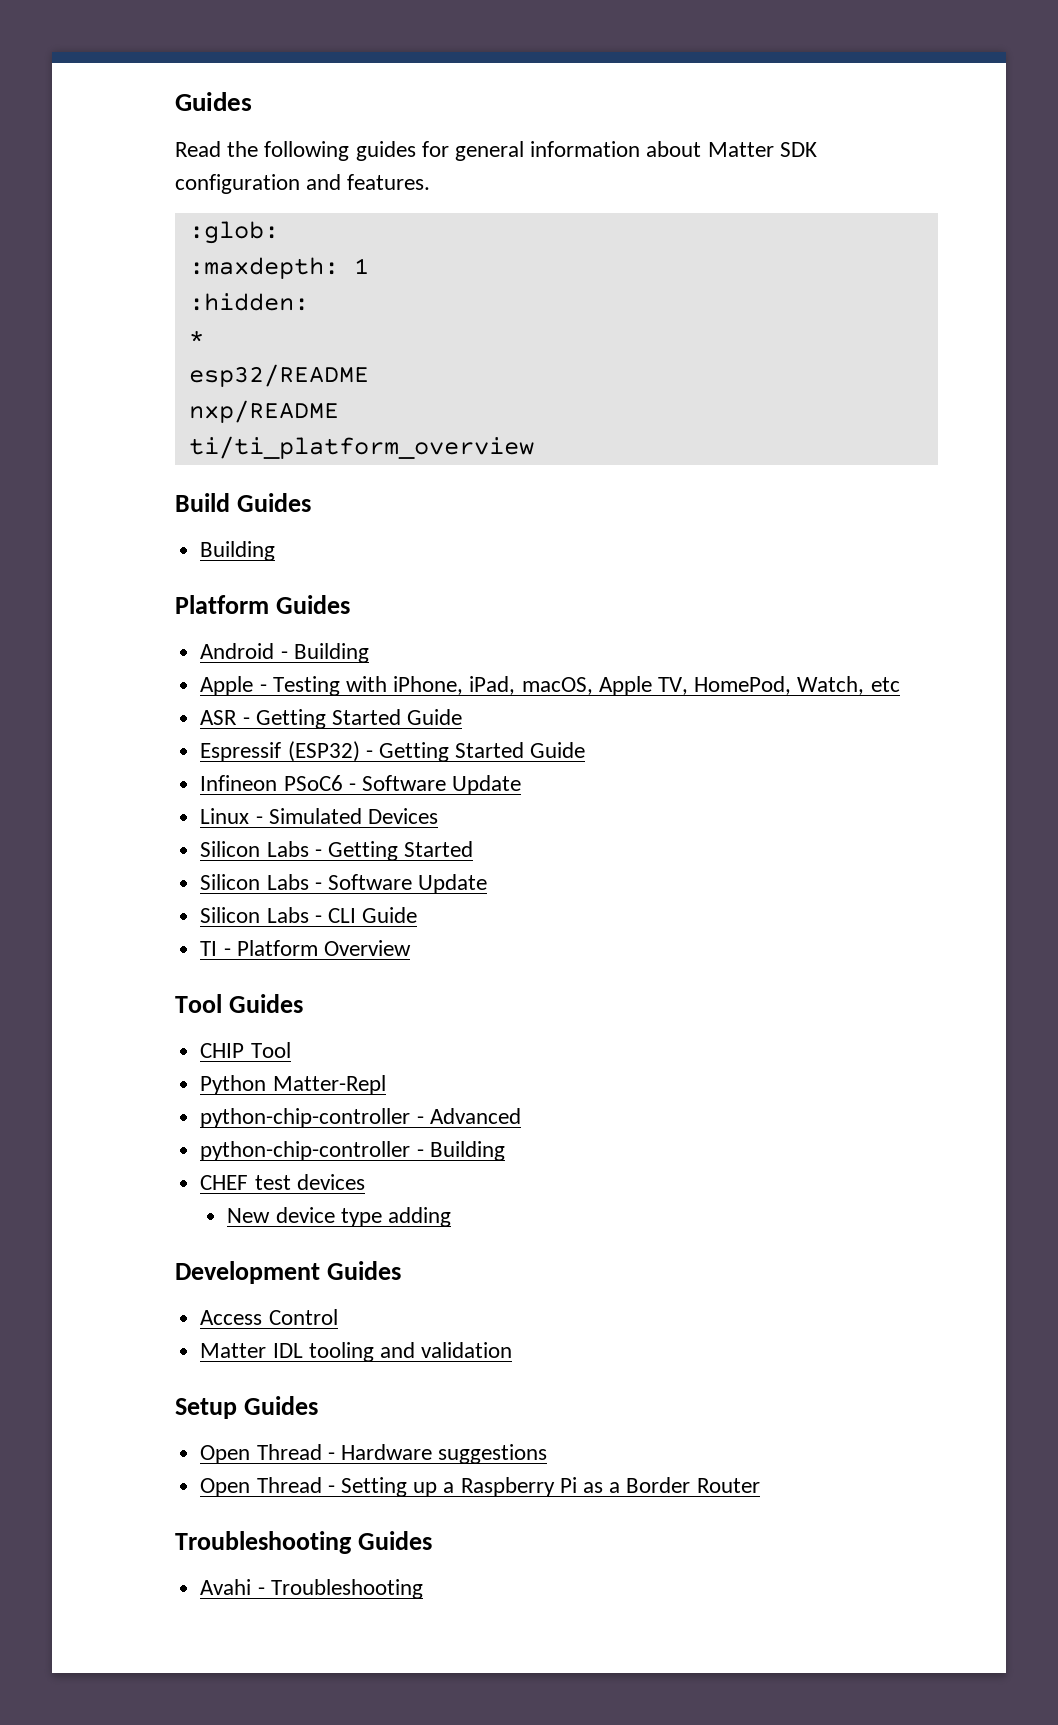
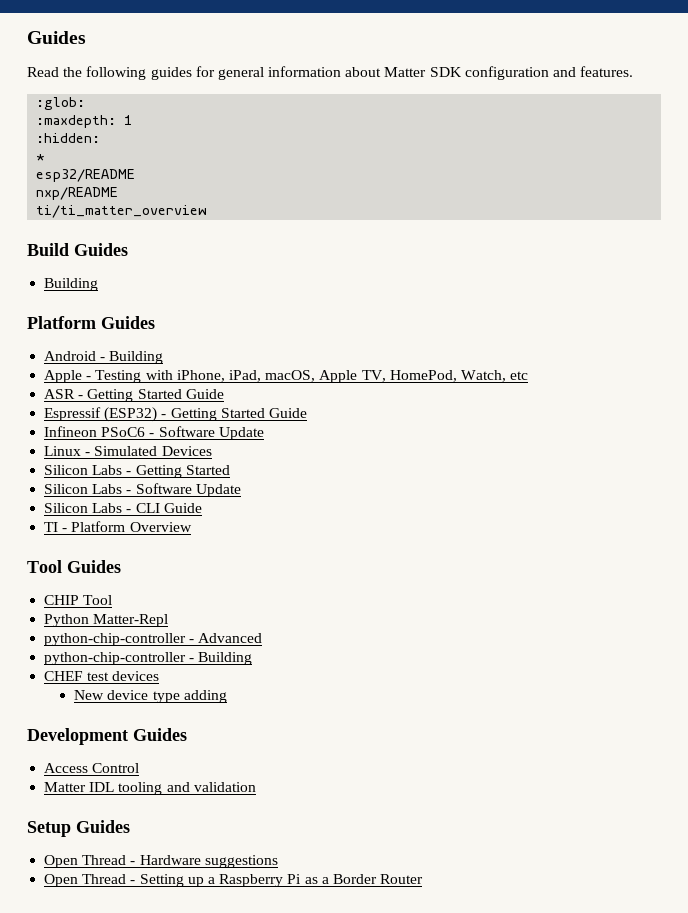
[188,436,534,459] ti/ti_platform_overview -> [36,205,208,218] ti/ti_matter_overview
[175,1531,432,1554] [200,1579,423,1599] // Troubleshooting Guides // Avahi - Troubleshooting -> (424, 879) none

